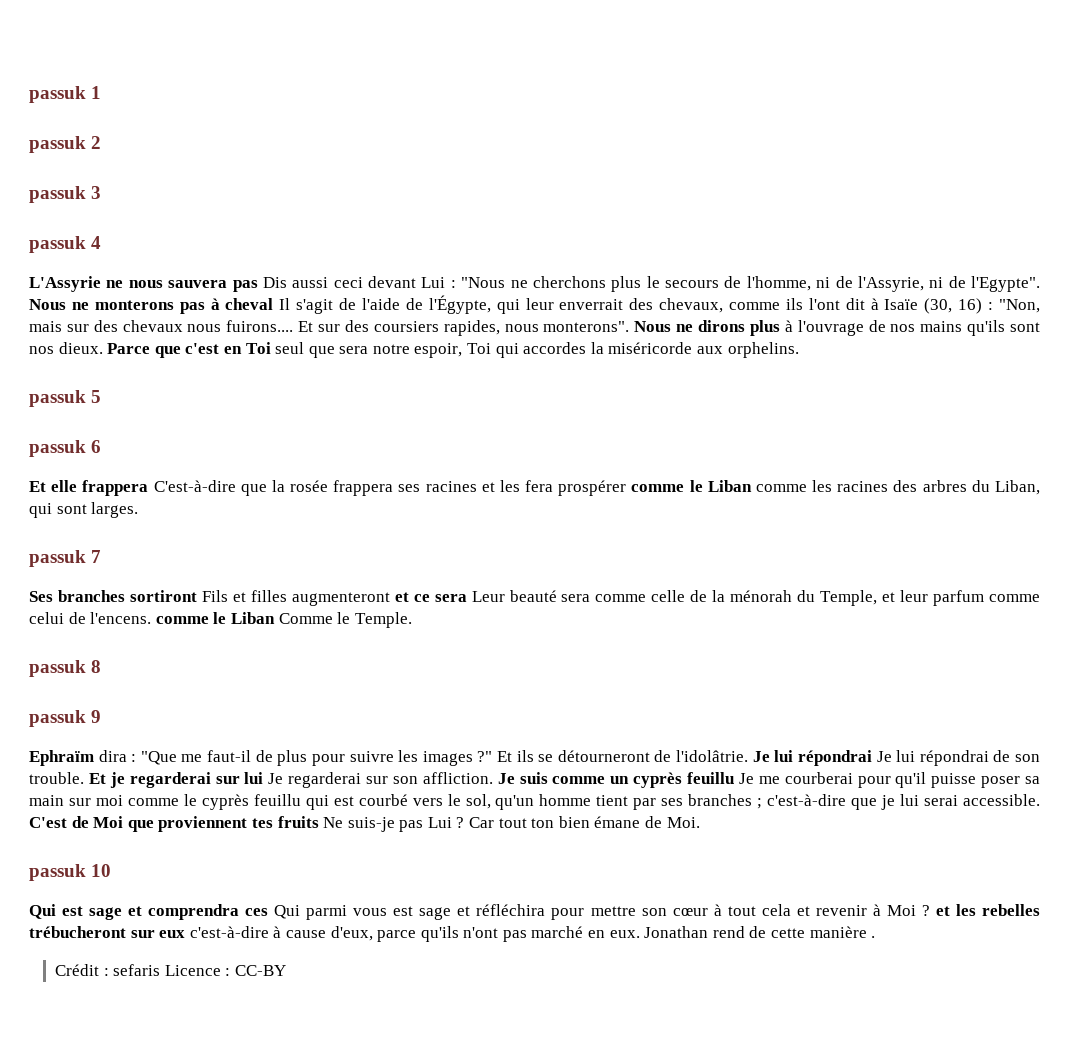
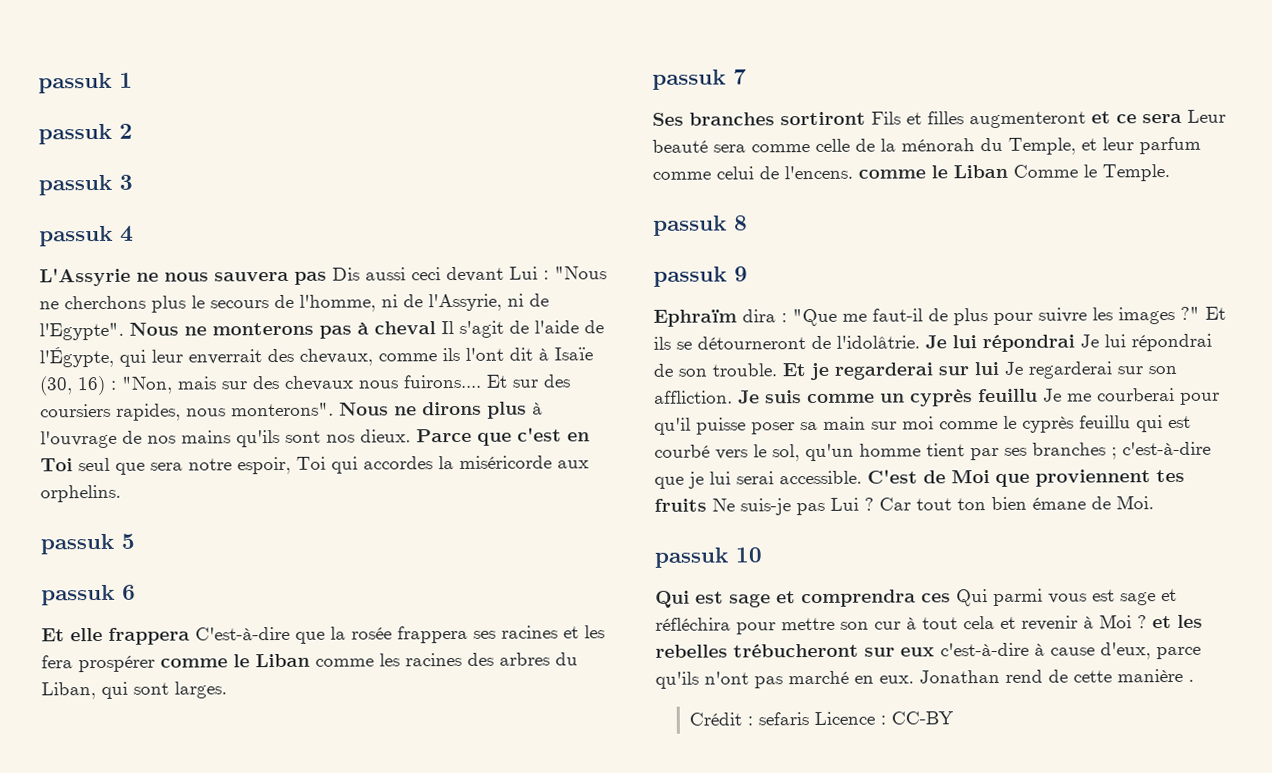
[672,908,708,916] cœur -> [874,621,901,630] cur

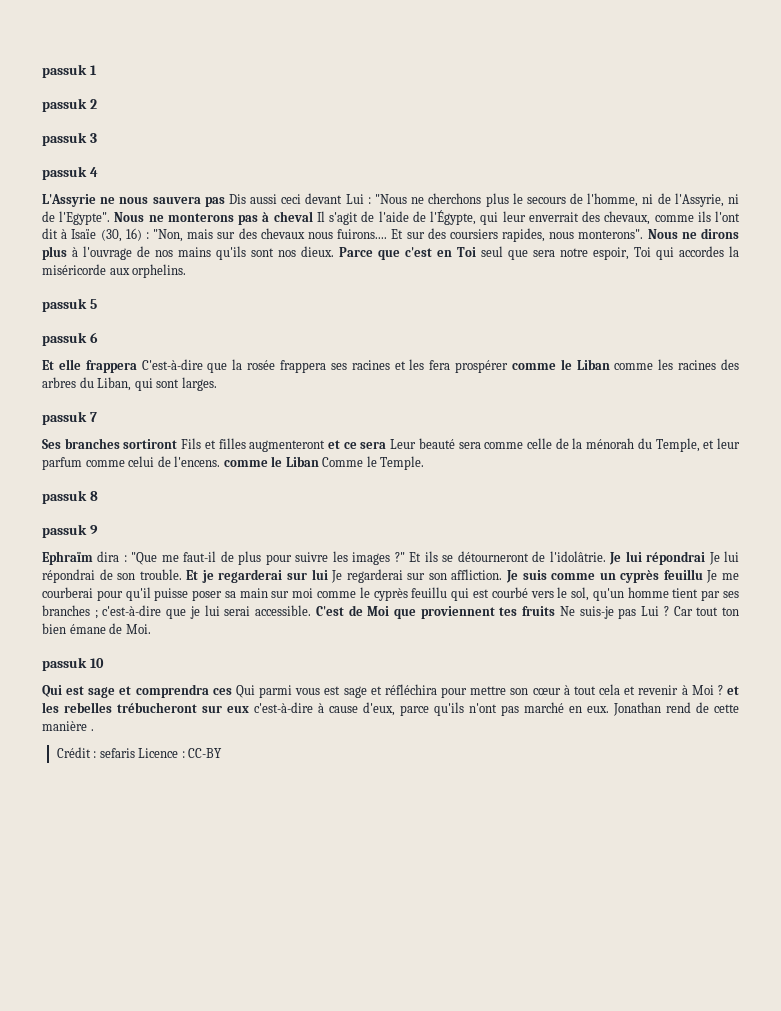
[874,621,901,630] cur -> [532,688,561,695] cœur

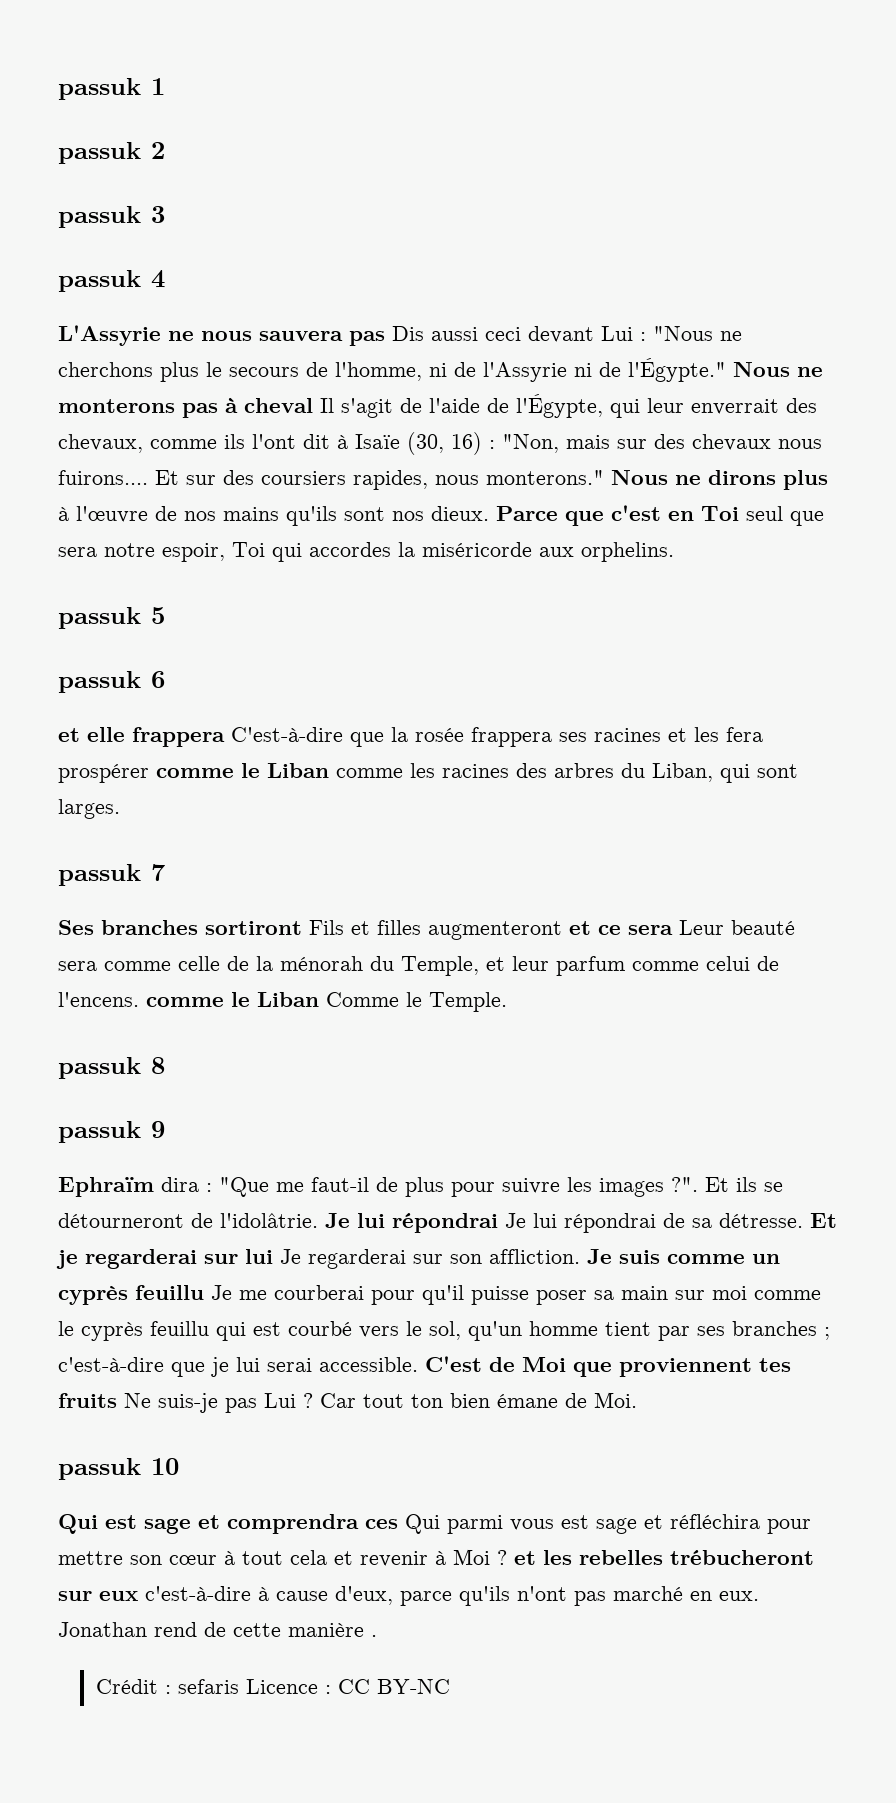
[674,193,739,207] [42,211,111,225] l'Assyrie, ni de l'Egypte". -> [483,358,726,382] l'Assyrie ni de l'Égypte."
[578,229,644,239] monterons". -> [486,470,604,485] monterons."
[83,246,132,260] l'ouvrage -> [76,506,148,523] l'œuvre
[42,360,54,370] Et -> [58,728,80,742] et
[394,552,405,562] ?" -> [671,1177,698,1192] ?".
[117,569,182,580] son trouble. -> [692,1213,803,1228] sa détresse.
[188,748,223,758] CC-BY -> [337,1679,450,1694] CC BY-NC

